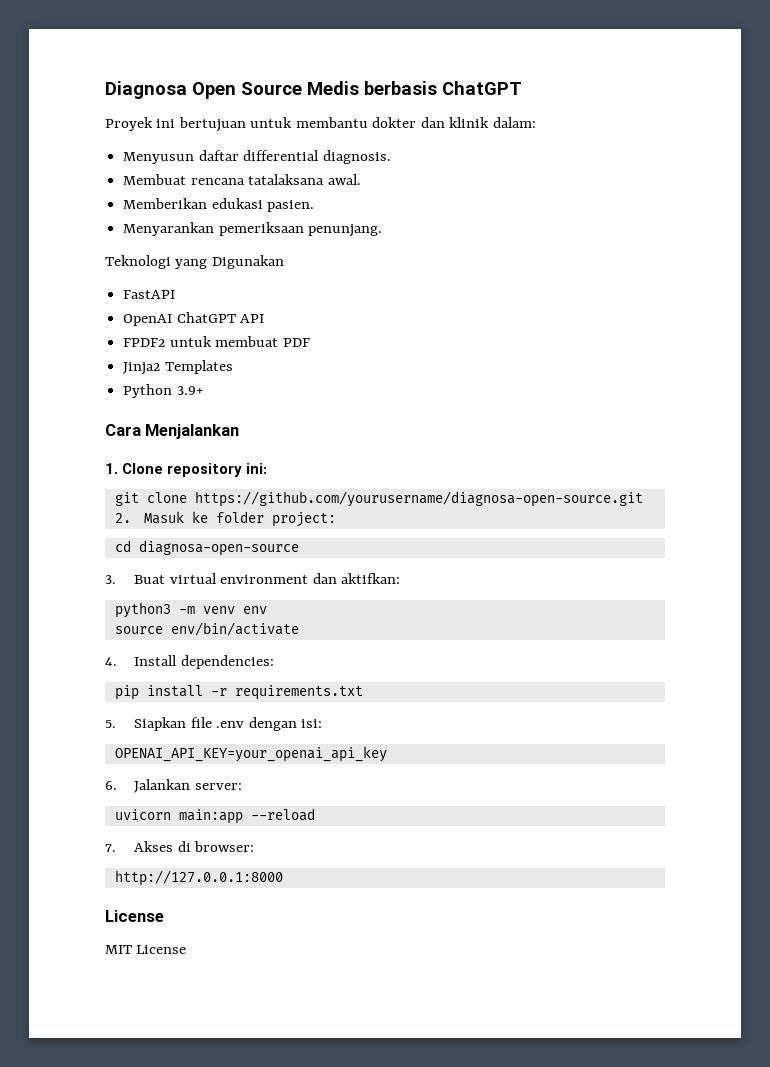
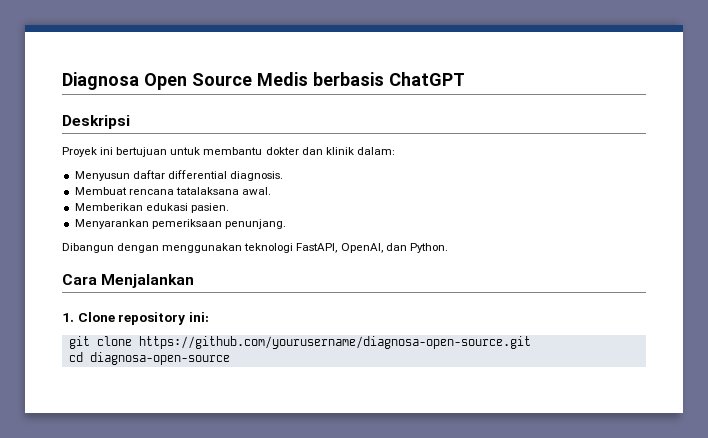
(522, 88) none -> [62,115,130,129] // Deskripsi
[105,255,284,269] [123,290,176,299] [123,312,265,326] [123,336,310,347] [123,360,233,375] [123,384,204,398] Teknologi yang Digunakan // FastAPI // OpenAI ChatGPT API // FPDF2 untuk membuat PDF // Jinja2 Templates // Python 3.9+ -> [62,243,448,253] Dibangun dengan menggunakan teknologi FastAPI, OpenAI, dan Python.
[114,511,337,527] [114,540,299,556] [105,573,401,584] [114,602,267,618] [114,622,299,636] [105,655,274,669] [114,685,363,700] [105,717,323,731] [114,746,387,762] [105,779,242,793] [114,808,315,824] [105,841,255,852] [114,870,283,886] [105,910,164,922] [105,945,187,954] 2. Masuk ke folder project: // cd diagnosa-open-source // 3. Buat virtual environment dan aktifkan: // python3 -m venv env // source env/bin/activate // 4. Install dependencies: // pip install -r requirements.txt // 5. Siapkan file .env dengan isi: // OPENAI_API_KEY=your_openai_api_key // 6. Jalankan server: // uvicorn main:app --reload // 7. Akses di browser: // http://127.0.0.1:8000 // License // MIT License -> [68,352,230,365] cd diagnosa-open-source

